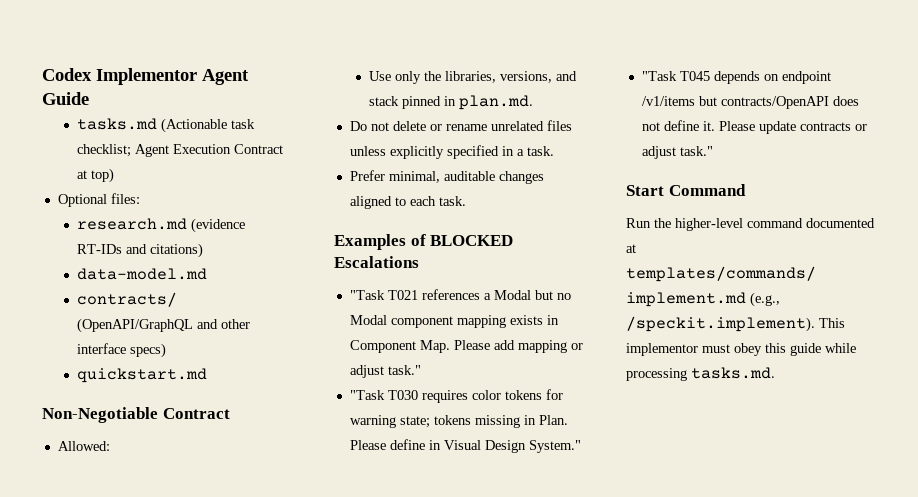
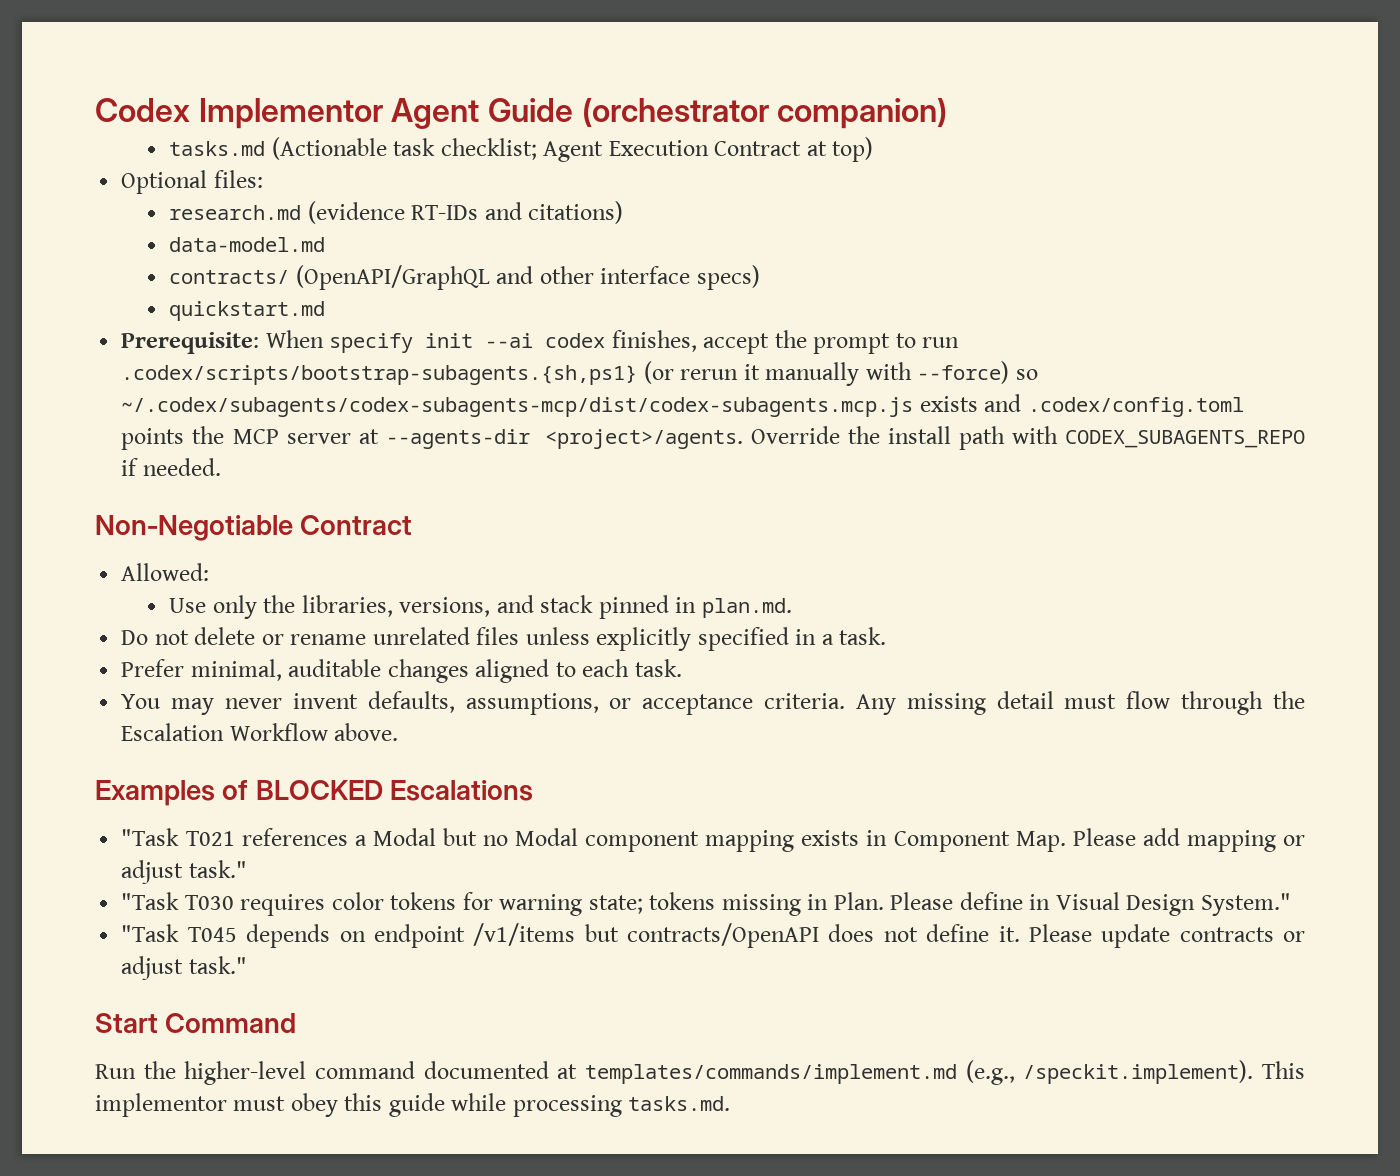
(89, 98) none -> [581,97,948,129] (orchestrator companion)
(208, 375) none -> [121,330,960,354] [121,361,1038,386] [121,394,1244,417] [121,426,1305,450] [121,458,221,476] // Prerequisite: When specify init --ai codex finishes, accept the prompt to run .codex/scripts/bootstrap-subagents.{sh,ps1} (or rerun it manually with --force) so ~/.codex/subagents/codex-subagents-mcp/dist/codex-subagents.mcp.js exists and .codex/config.toml points the MCP server at --agents-dir <project>/agents. Override the install path with CODEX_SUBAGENTS_REPO if needed.
(466, 201) none -> [121,691,1305,715] [121,723,399,741] // You may never invent defaults, assumptions, or acceptance criteria. Any missing detail must flow through the Escalation Workflow above.

